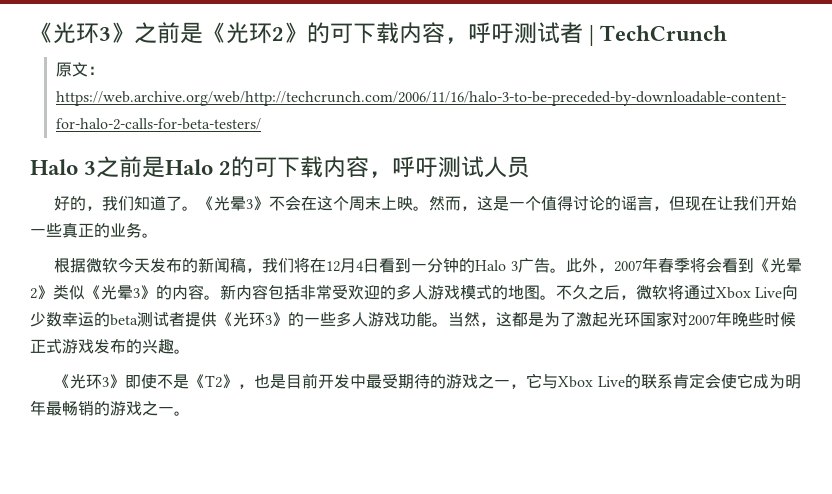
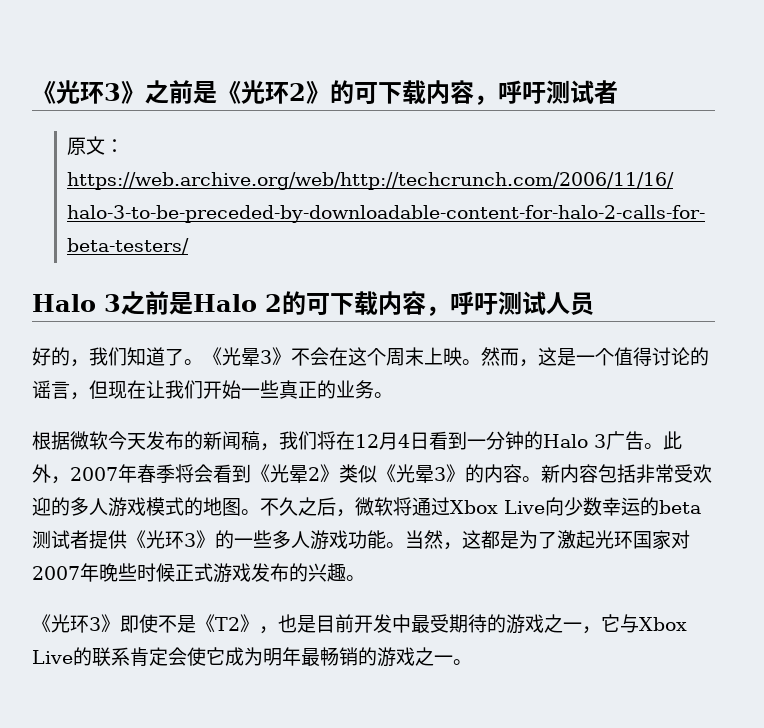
[589,25,728,46] | TechCrunch -> (618, 92) none

